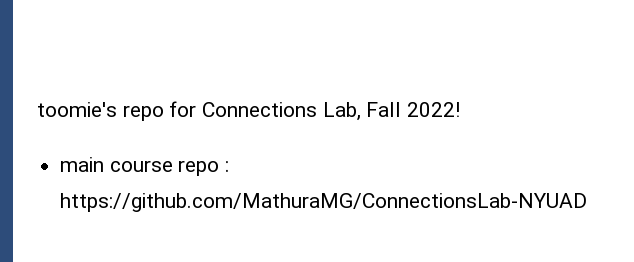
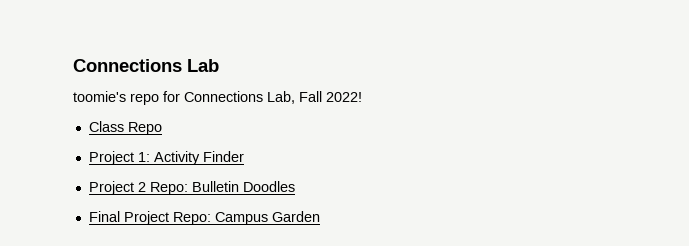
(37, 109) none -> [73,59,219,72] Connections Lab //
[60,157,230,176] [60,193,588,212] main course repo : https://github.com/MathuraMG/ConnectionsLab-NYUAD -> [88,121,162,135] [88,151,244,165] [88,181,295,195] [88,211,320,225] Class Repo // Project 1: Activity Finder // Project 2 Repo: Bulletin Doodles // Final Project Repo: Campus Garden

